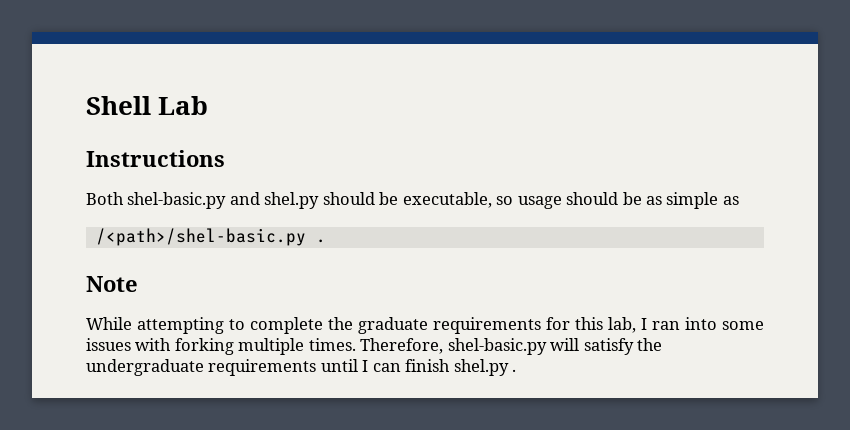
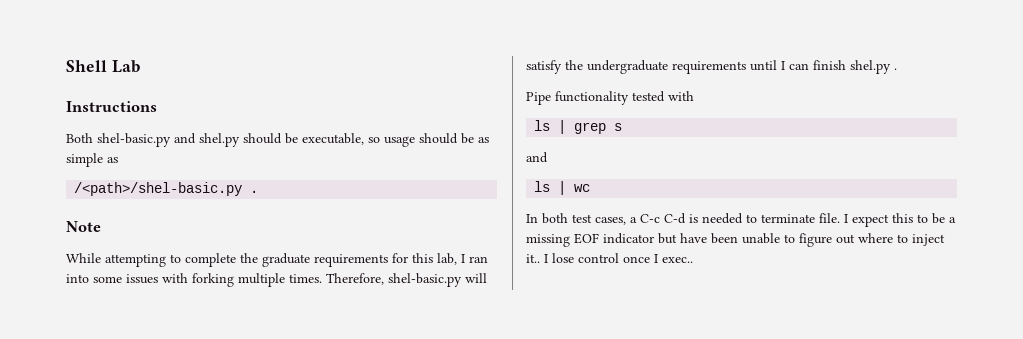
(517, 370) none -> [526,91,694,105] [534,120,623,134] [526,152,548,163] [534,181,591,195] [526,213,956,227] [526,233,945,247] [526,253,693,263] // Pipe functionality tested with // ls | grep s // and // ls | wc // In both test cases, a C-c C-d is needed to terminate file. I expect this to be a missing EOF indicator but have been unable to figure out where to inject it.. I lose control once I exec..

